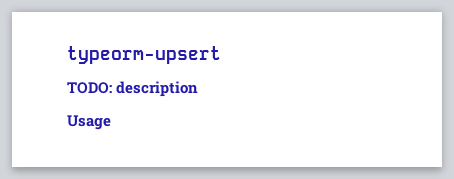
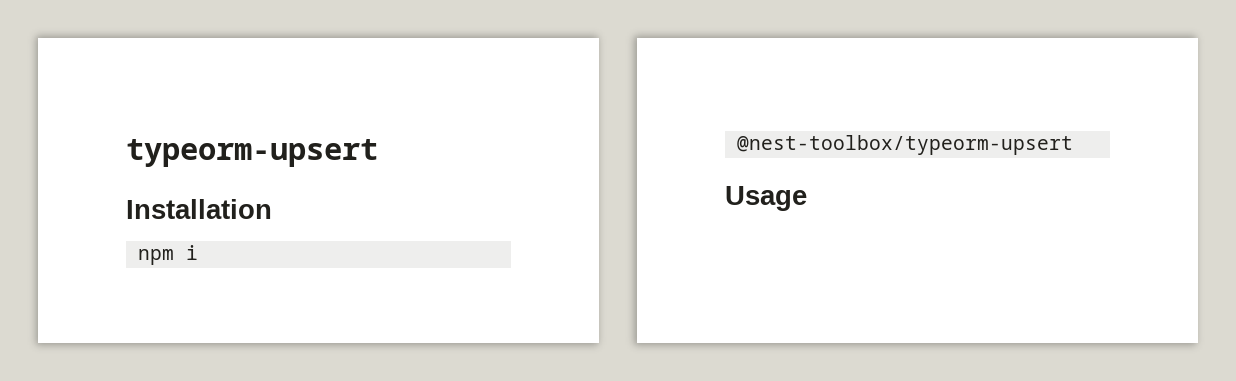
[67,81,199,97] TODO: description -> [126,199,272,219] [138,245,199,265] [737,135,1074,155] Installation // npm i @nest-toolbox/typeorm-upsert

